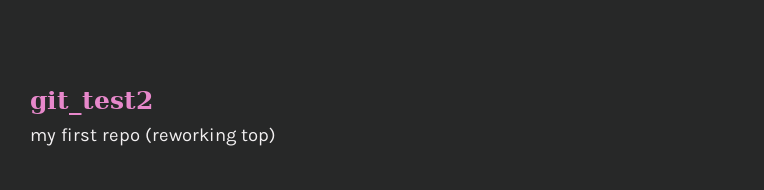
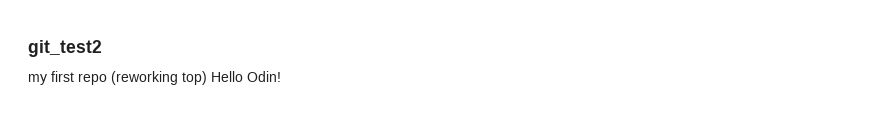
(276, 136) none -> [211,71,281,82] Hello Odin!

